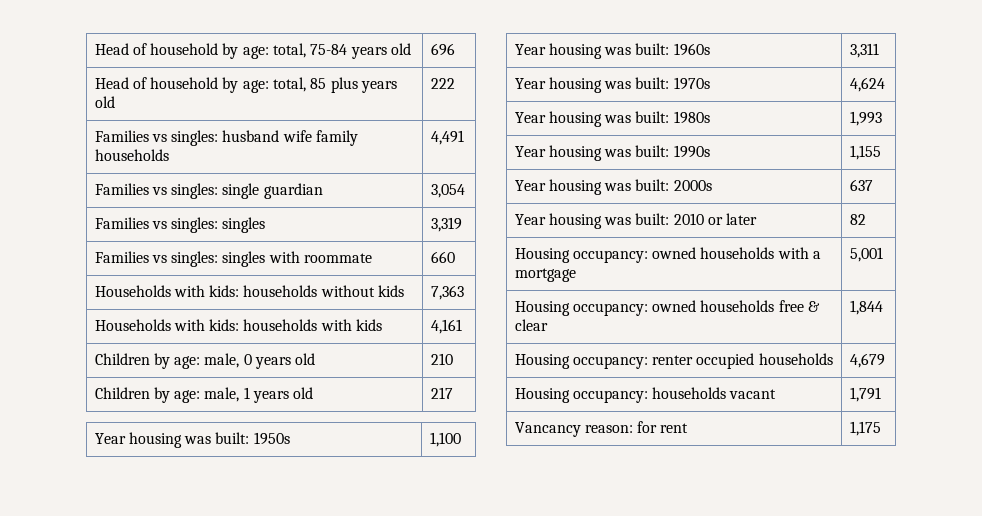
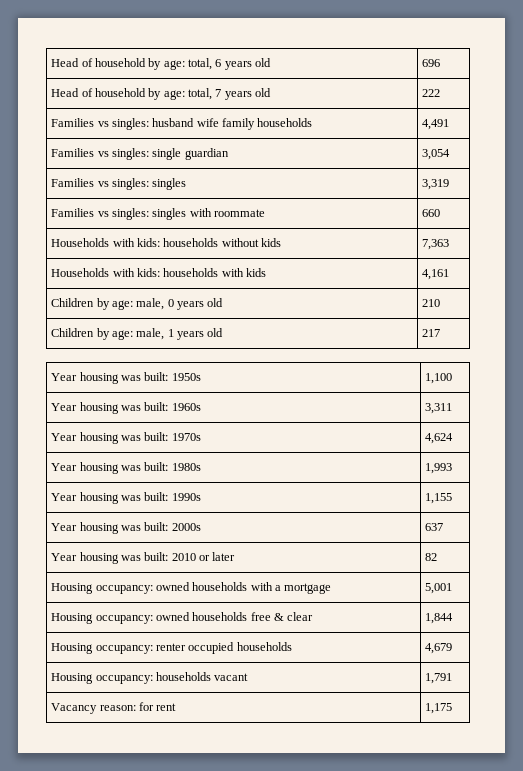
[94,43,348,59] Head of household by age: total, 75-84 -> [51,58,222,70] Head of household by age: total, 6
[310,77,358,93] 85 plus -> [215,89,222,97] 7
[514,422,581,437] Vancancy -> [51,703,98,714] Vacancy

